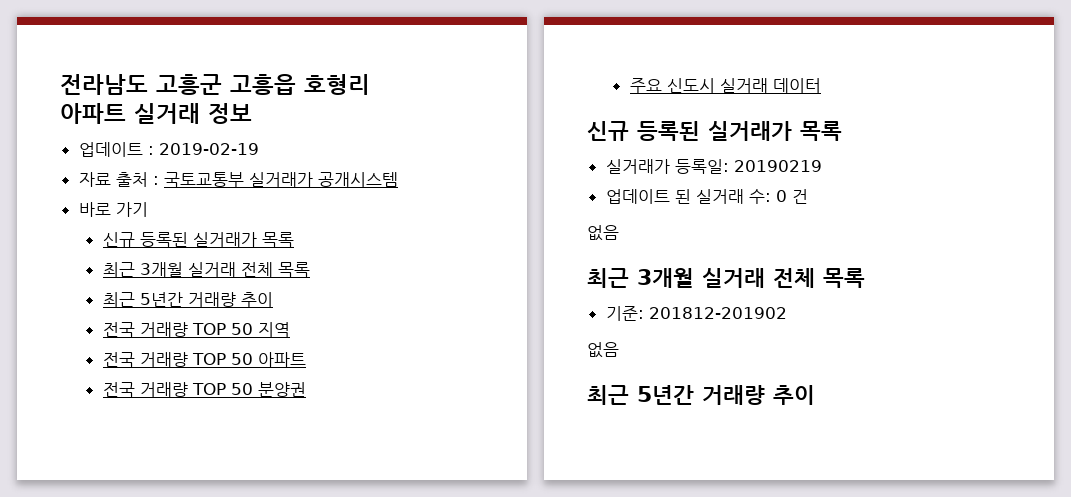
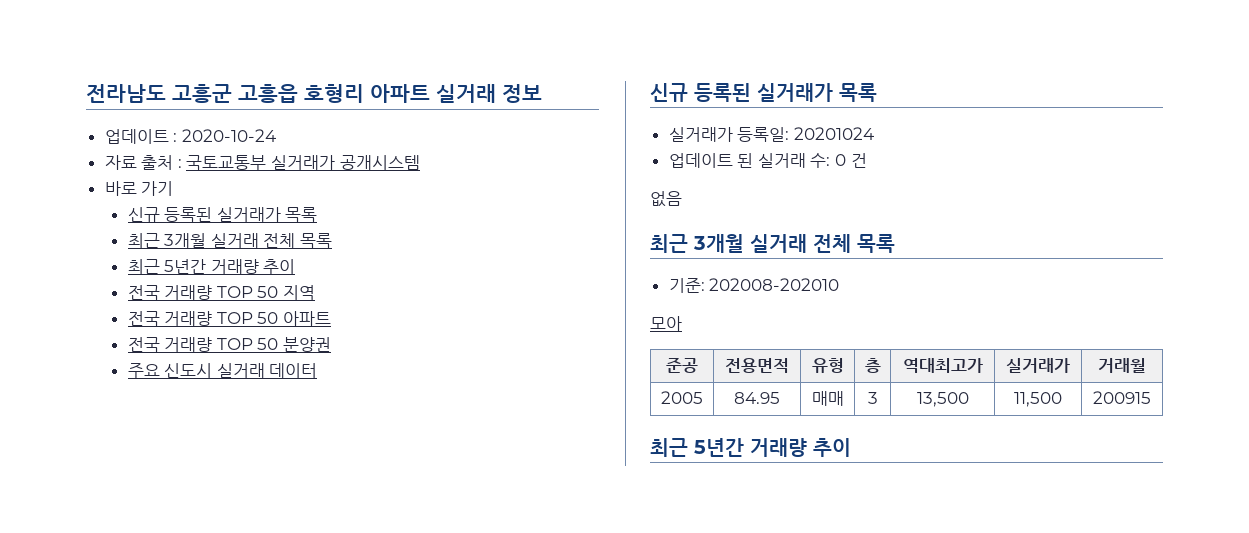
[158,143,259,155] 2019-02-19 -> [181,129,276,142] 2020-10-24
[733,160,822,172] 20190219 -> [793,127,874,140] 20201024
[648,307,787,319] [587,342,619,358] 201812-201902 // 없음 -> [709,278,840,291] [650,316,682,331] [666,358,698,373] [725,358,789,373] [811,358,844,373] [864,358,881,373] [902,358,983,373] [1006,358,1070,373] [1098,358,1146,373] [661,391,703,404] [734,392,780,404] [811,391,844,406] [867,392,878,404] [916,392,969,407] [1014,392,1062,407] [1093,391,1151,404] 202008-202010 // 모아 // 준공 | 전용면적 | 유형 | 층 | 역대최고가 | 실거래가 | 거래월 // 2005 | 84.95 | 매매 | 3 | 13,500 | 11,500 | 200915

